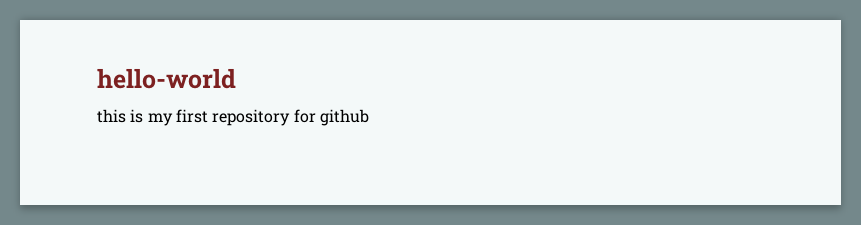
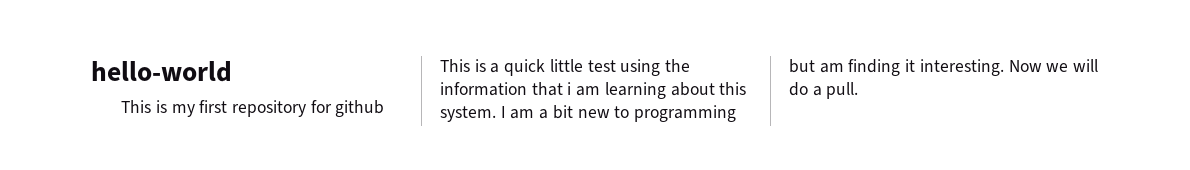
[97,109,126,123] this -> [121,100,152,113] This
(369, 117) none -> [440,59,691,76] [440,82,747,99] [440,105,737,122] [789,59,1099,76] [789,82,859,99] This is a quick little test using the information that i am learning about this system. I am a bit new to programming but am finding it interesting. Now we will do a pull.

